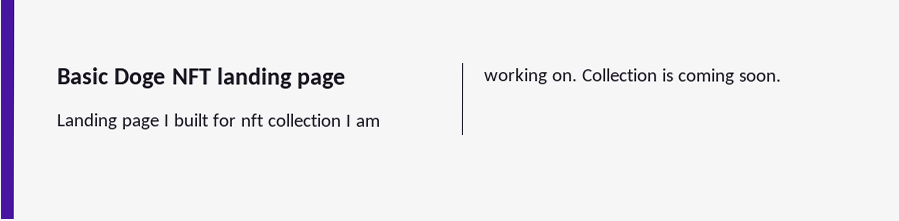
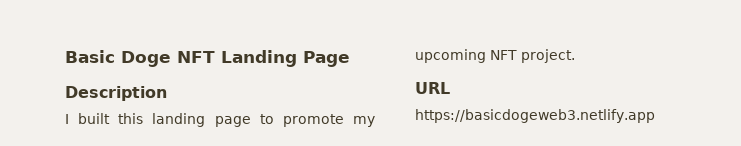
[217,67,347,89] [56,113,380,130] [484,68,782,85] landing page // Landing page I built for nft collection I am working on. Collection is coming soon. -> [221,50,350,67] [65,86,167,101] [65,113,375,127] [415,49,575,63] [415,82,450,94] [415,109,655,123] Landing Page // Description // I built this landing page to promote my upcoming NFT project. // URL // https://basicdogeweb3.netlify.app

